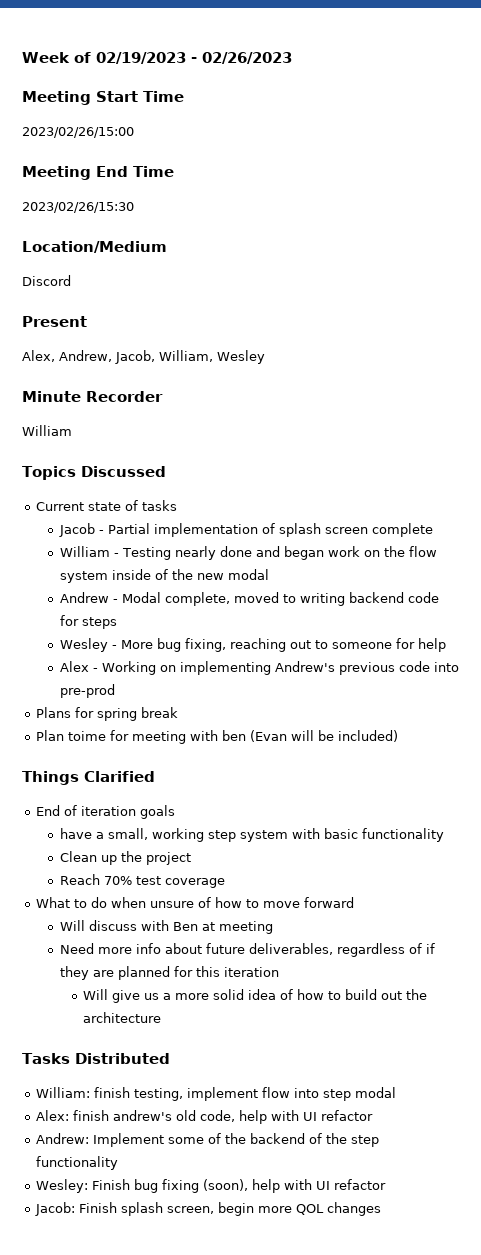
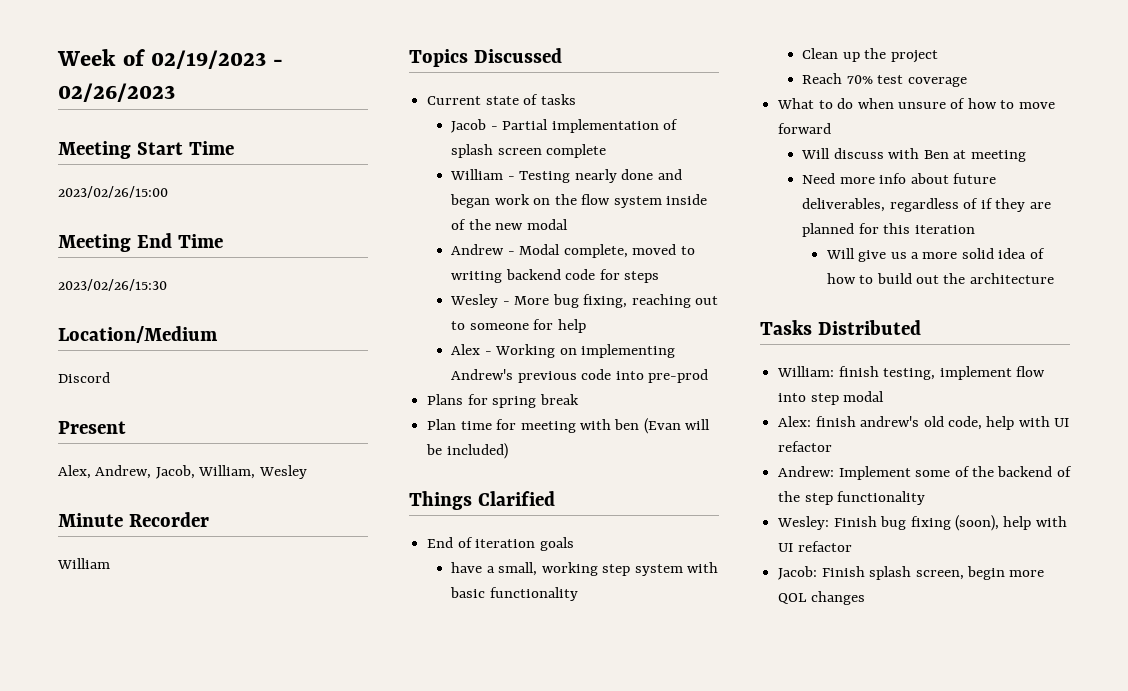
[68,731,107,741] toime -> [460,421,492,430] time

